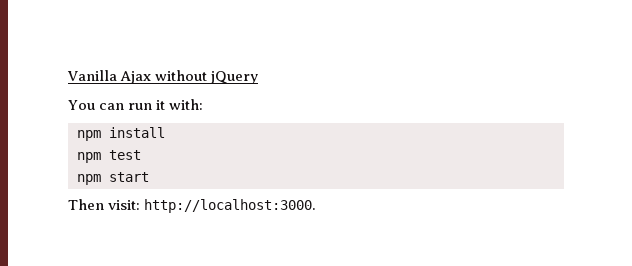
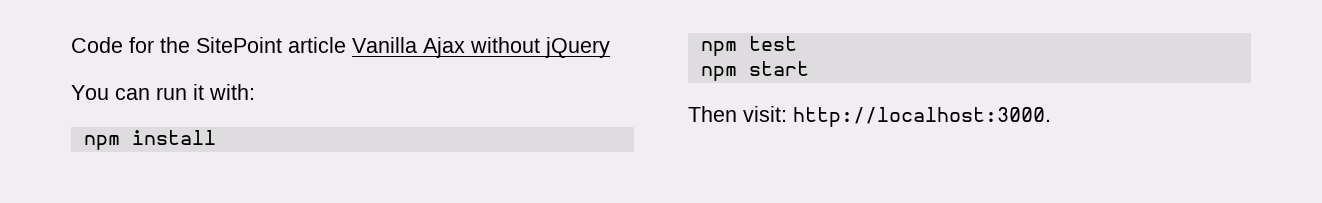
(67, 75) none -> [71,37,346,53] Code for the SitePoint article

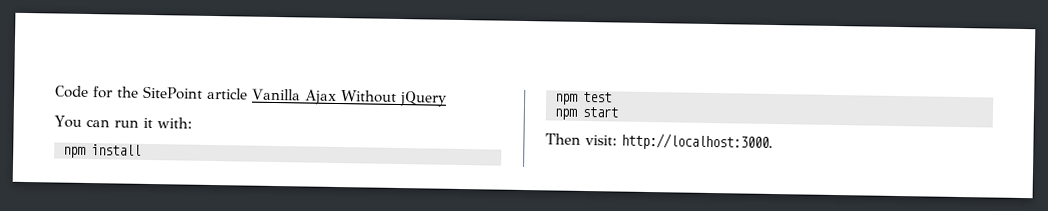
[470,37,540,53] without -> [340,90,397,103] Without

